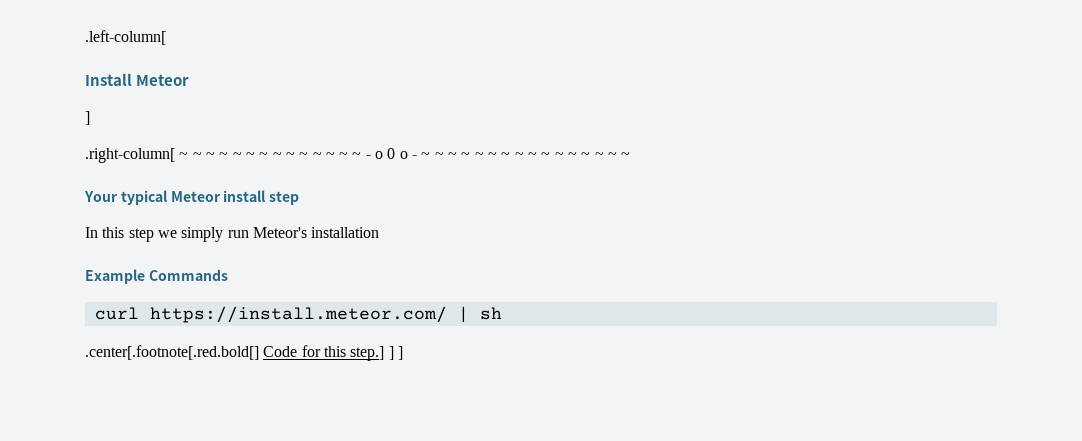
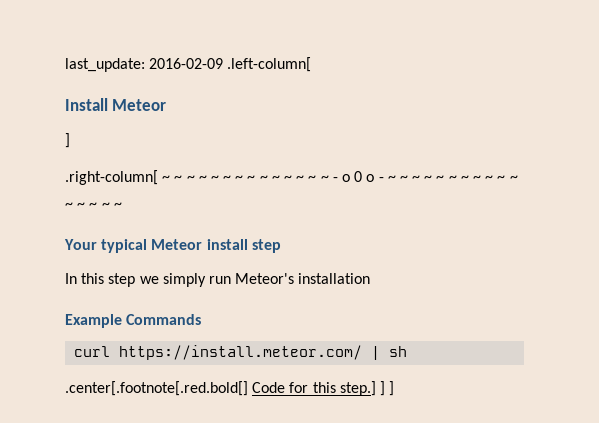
(85, 37) none -> [65,58,224,72] last_update: 2016-02-09

